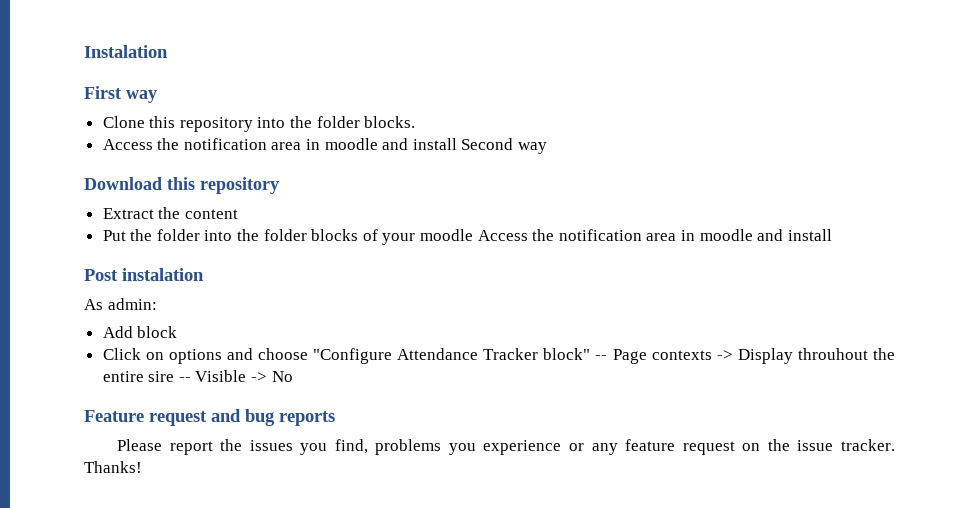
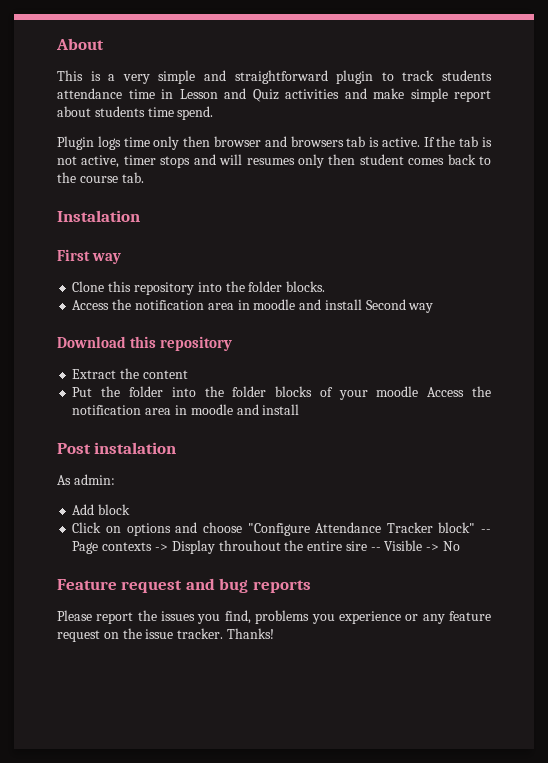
(84, 51) none -> [56,38,104,50] [57,70,493,84] [57,88,491,102] [57,106,214,120] [57,136,492,150] [57,154,492,168] [57,172,144,183] About // This is a very simple and straightforward plugin to track students attendance time in Lesson and Quiz activities and make simple report about students time spend. // Plugin logs time only then browser and browsers tab is active. If the tab is not active, timer stops and will resumes only then student comes back to the course tab. //

